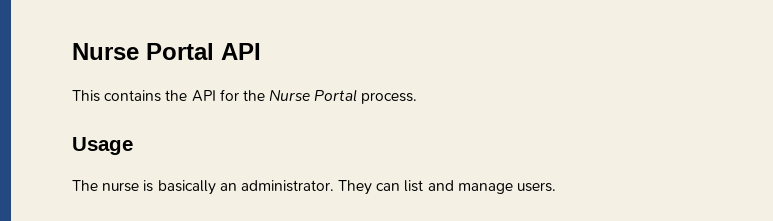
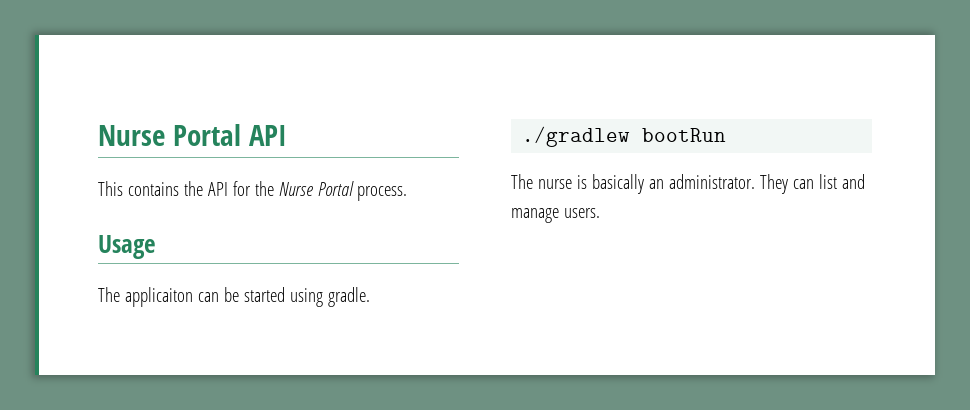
(133, 146) none -> [98,287,370,307] [522,126,727,147] // The applicaiton can be started using gradle. // ./gradlew bootRun

